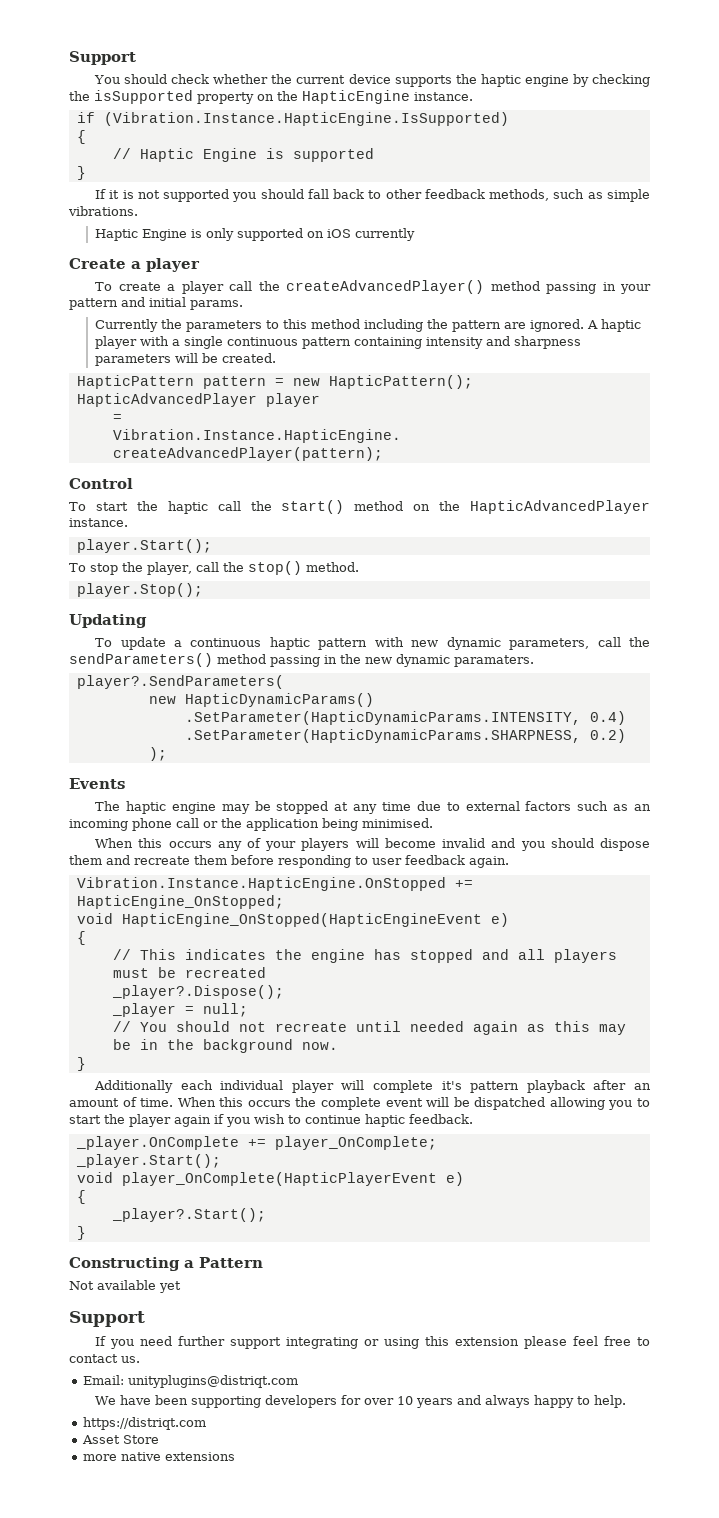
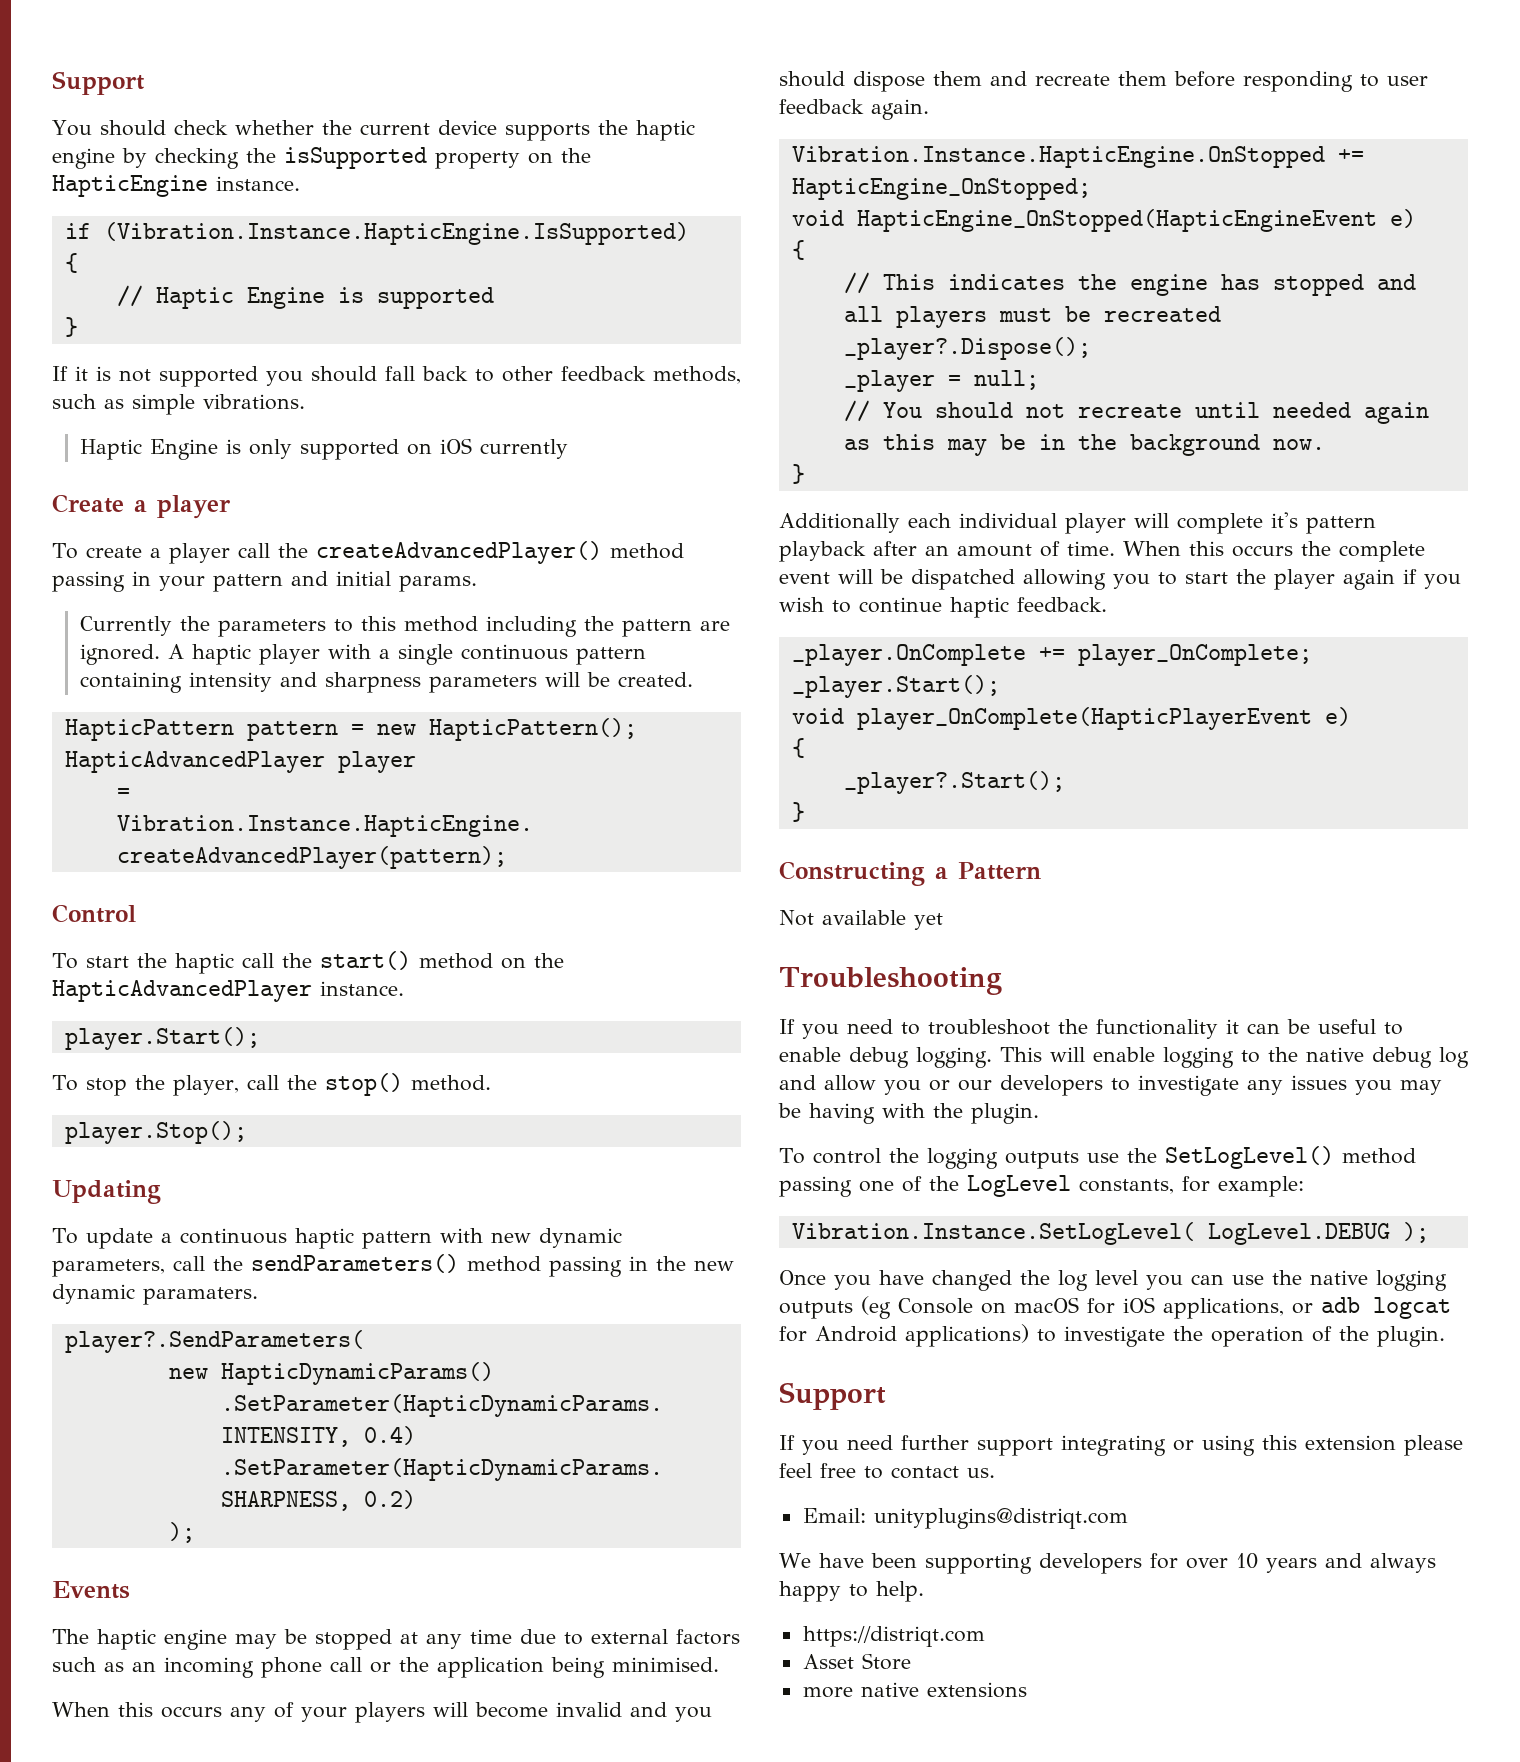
(181, 1287) none -> [779,967,1002,995] [779,1019,1403,1039] [779,1047,1469,1068] [779,1075,1442,1096] [778,1103,1039,1124] [779,1146,1416,1169] [779,1175,1304,1197] [791,1222,1429,1245] [779,1270,1447,1291] [779,1296,1451,1319] [779,1324,1445,1347] // Troubleshooting // If you need to troubleshoot the functionality it can be useful to enable debug logging. This will enable logging to the native debug log and allow you or our developers to investigate any issues you may be having with the plugin. // To control the logging outputs use the SetLogLevel() method passing one of the LogLevel constants, for example: // Vibration.Instance.SetLogLevel( LogLevel.DEBUG ); // Once you have changed the log level you can use the native logging outputs (eg Console on macOS for iOS applications, or adb logcat for Android applications) to investigate the operation of the plugin.

